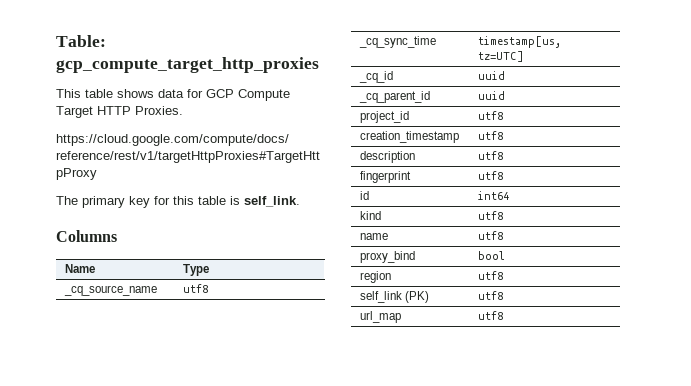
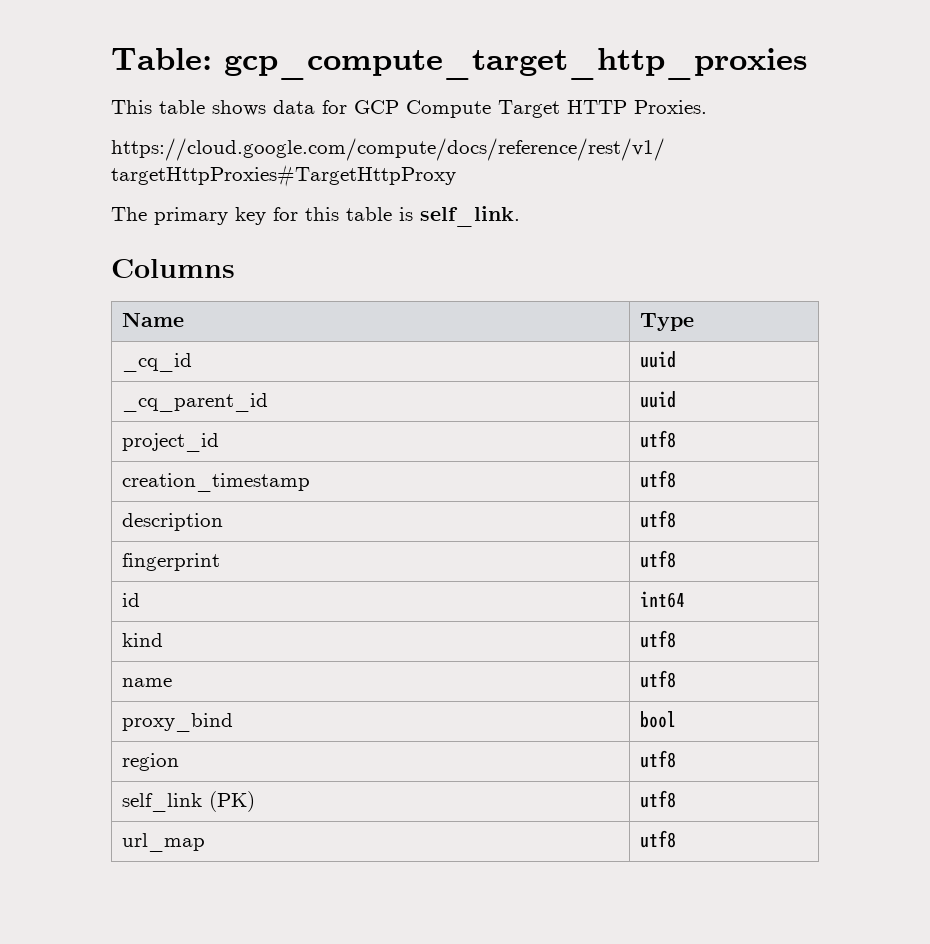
[64,285,158,296] [183,284,209,293] [359,36,437,48] [478,36,562,48] [478,51,525,62] // _cq_source_name | utf8 // _cq_sync_time | timestamp[us, tz=UTC] -> (694, 322) none

